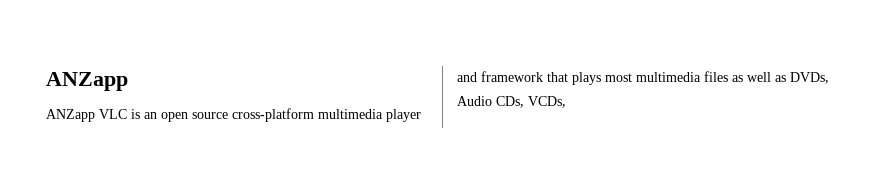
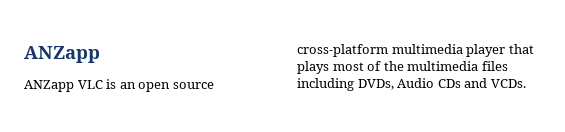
[457,71,543,82] and framework -> (506, 50) none
[636,71,829,84] [457,96,566,108] multimedia files as well as DVDs, Audio CDs, VCDs, -> [367,61,508,71] [297,78,526,91] of the multimedia files including DVDs, Audio CDs and VCDs.

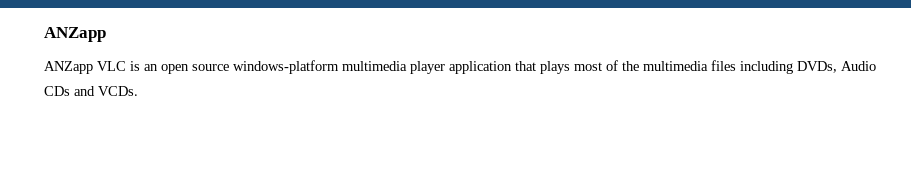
[297,44,388,57] cross-platform -> [233,60,339,74] windows-platform
(506, 50) none -> [449,61,512,74] application

